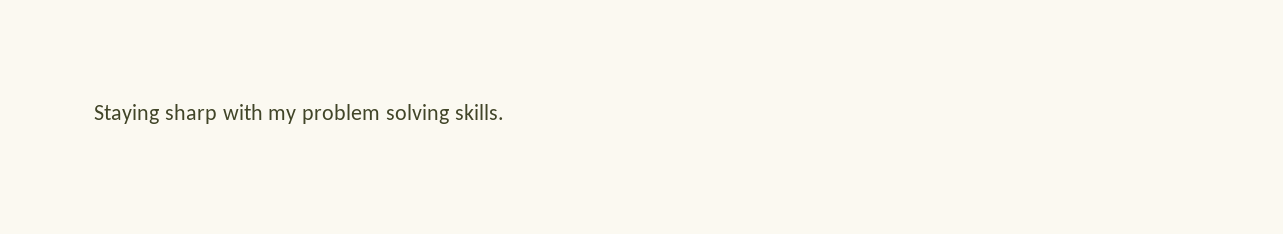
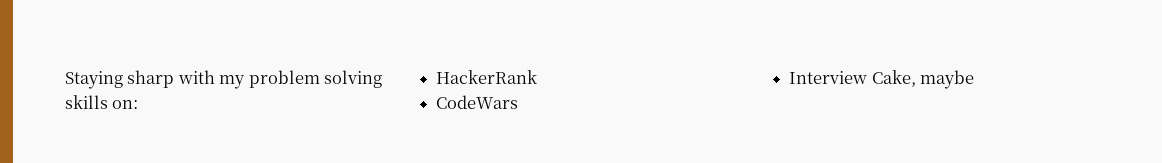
[454,104,504,120] skills. -> [65,95,139,109] [436,70,538,84] [436,95,519,109] [789,70,975,89] skills on: // HackerRank // CodeWars // Interview Cake, maybe

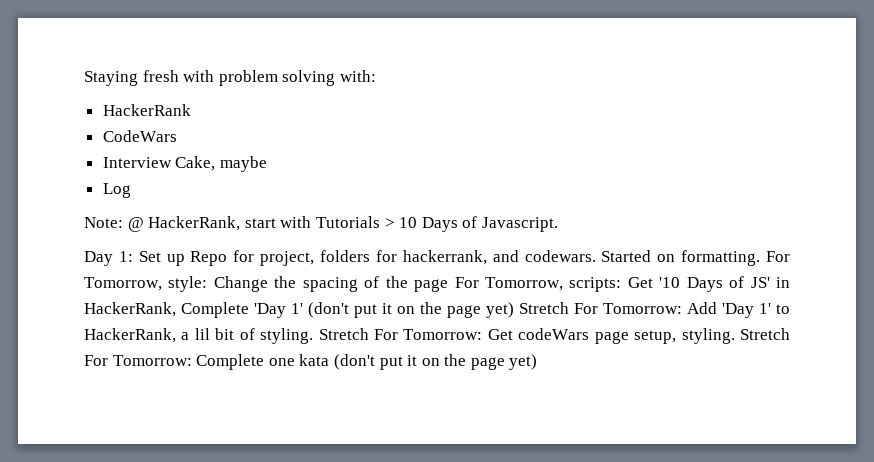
[127,70,383,89] [65,95,139,109] sharp with my problem solving skills on: -> [142,70,376,86] fresh with problem solving with:
(975, 79) none -> [102,183,131,198] [84,216,558,232] [84,250,790,266] [84,276,790,292] [84,302,790,318] [84,328,791,344] [84,354,538,370] // Log // Note: @ HackerRank, start with Tutorials > 10 Days of Javascript. // Day 1: Set up Repo for project, folders for hackerrank, and codewars. Started on formatting. For Tomorrow, style: Change the spacing of the page For Tomorrow, scripts: Get '10 Days of JS' in HackerRank, Complete 'Day 1' (don't put it on the page yet) Stretch For Tomorrow: Add 'Day 1' to HackerRank, a lil bit of styling. Stretch For Tomorrow: Get codeWars page setup, styling. Stretch For Tomorrow: Complete one kata (don't put it on the page yet)

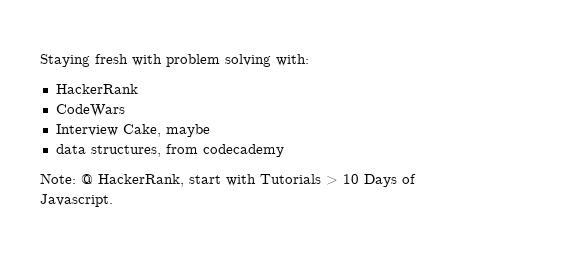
[102,183,131,198] Log -> [55,144,284,157] data structures, from codecademy
[84,250,790,266] [84,276,790,292] [84,302,790,318] [84,328,791,344] [84,354,538,370] // Day 1: Set up Repo for project, folders for hackerrank, and codewars. Started on formatting. For Tomorrow, style: Change the spacing of the page For Tomorrow, scripts: Get '10 Days of JS' in HackerRank, Complete 'Day 1' (don't put it on the page yet) Stretch For Tomorrow: Add 'Day 1' to HackerRank, a lil bit of styling. Stretch For Tomorrow: Get codeWars page setup, styling. Stretch For Tomorrow: Complete one kata (don't put it on the page yet) -> (113, 200) none

